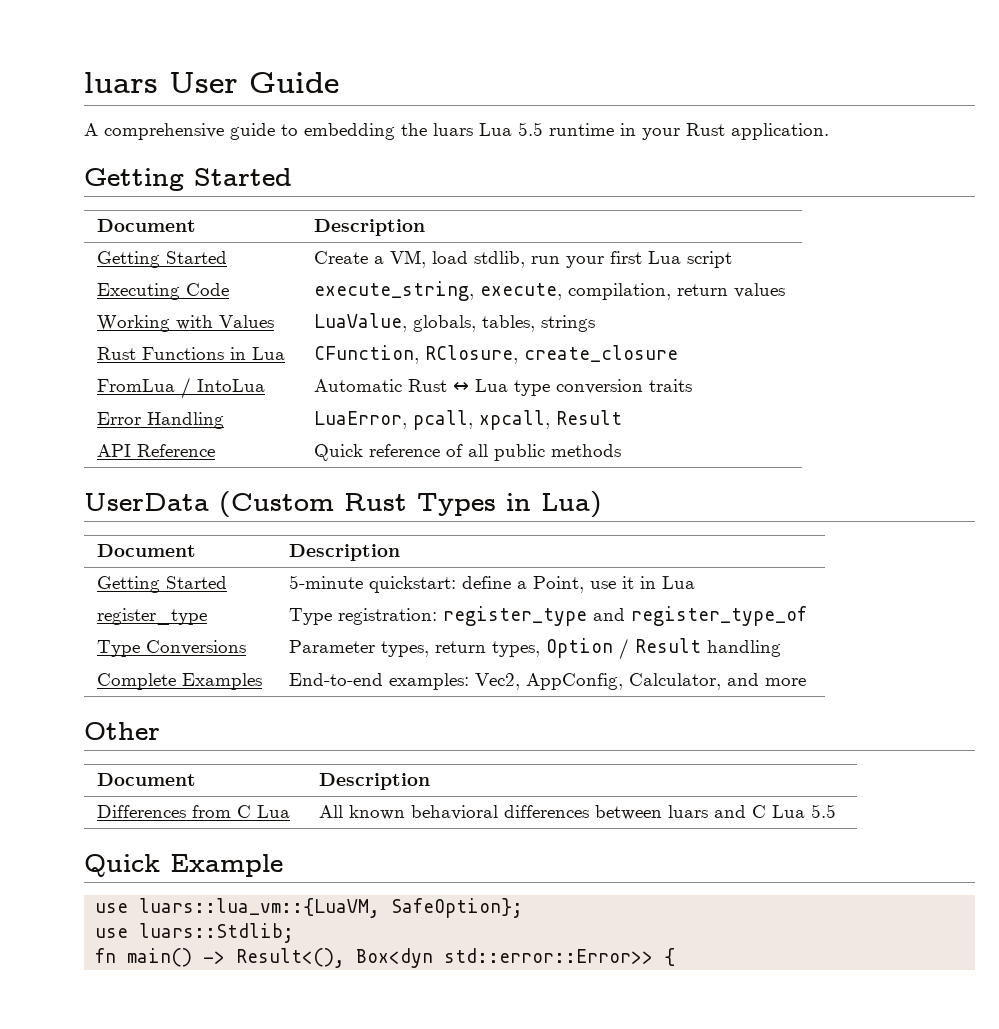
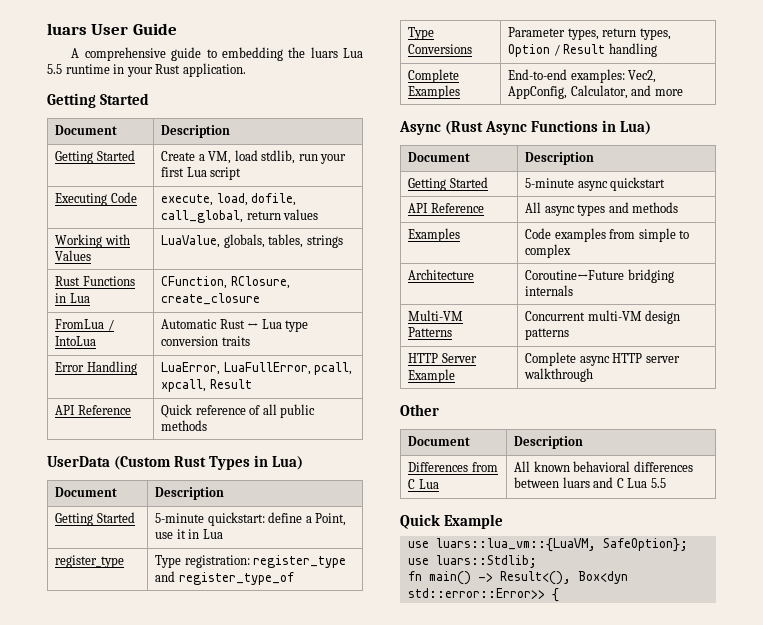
[314,281,672,301] execute_string, execute, compilation, -> [161,193,297,206] [161,210,244,223] execute, load, dofile, call_global,
(408, 420) none -> [223,362,311,375] LuaFullError,
(807, 682) none -> [399,120,652,135] [408,152,471,162] [525,152,595,165] [408,177,488,191] [525,177,666,191] [408,203,484,213] [525,202,679,216] [408,228,461,242] [525,228,690,242] [525,244,572,258] [408,269,475,280] [525,269,674,283] [525,285,574,296] [408,310,464,321] [408,327,453,337] [525,310,681,324] [525,328,570,340] [408,353,477,363] [408,369,456,383] [525,352,680,366] [524,368,594,382] // Async (Rust Async Functions in Lua) // Document | Description // Getting Started | 5-minute async quickstart // API Reference | All async types and methods // Examples | Code examples from simple to complex // Architecture | Coroutine↔Future bridging internals // Multi-VM Patterns | Concurrent multi-VM design patterns // HTTP Server Example | Complete async HTTP server walkthrough

